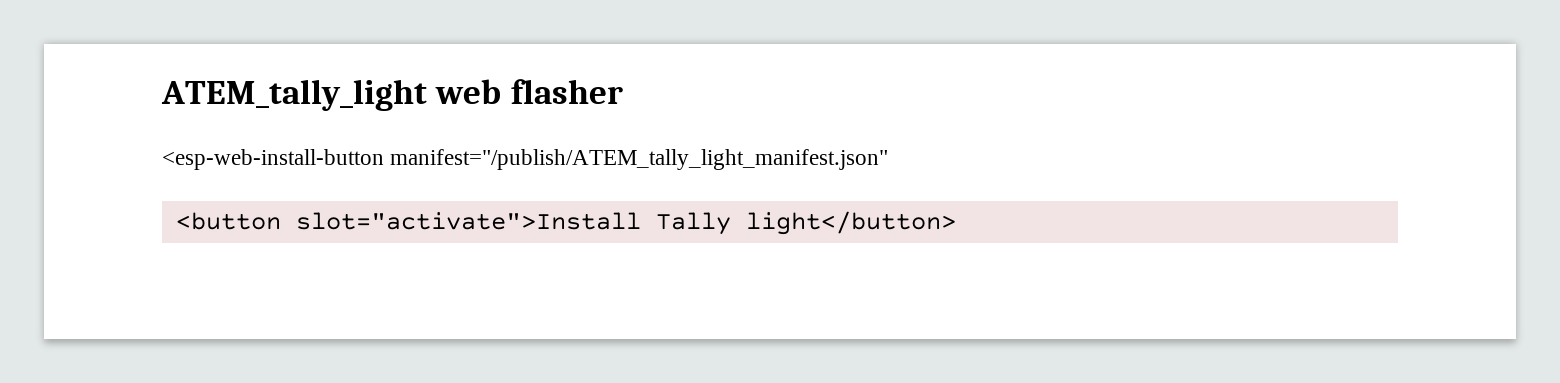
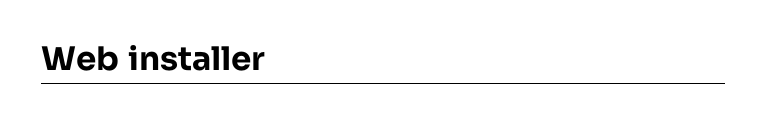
[161,79,623,111] [162,149,889,170] [175,211,956,235] ATEM_tally_light web flasher // <esp-web-install-button manifest="/publish/ATEM_tally_light_manifest.json" // <button slot="activate">Install Tally light</button> -> [41,45,265,71] Web installer

